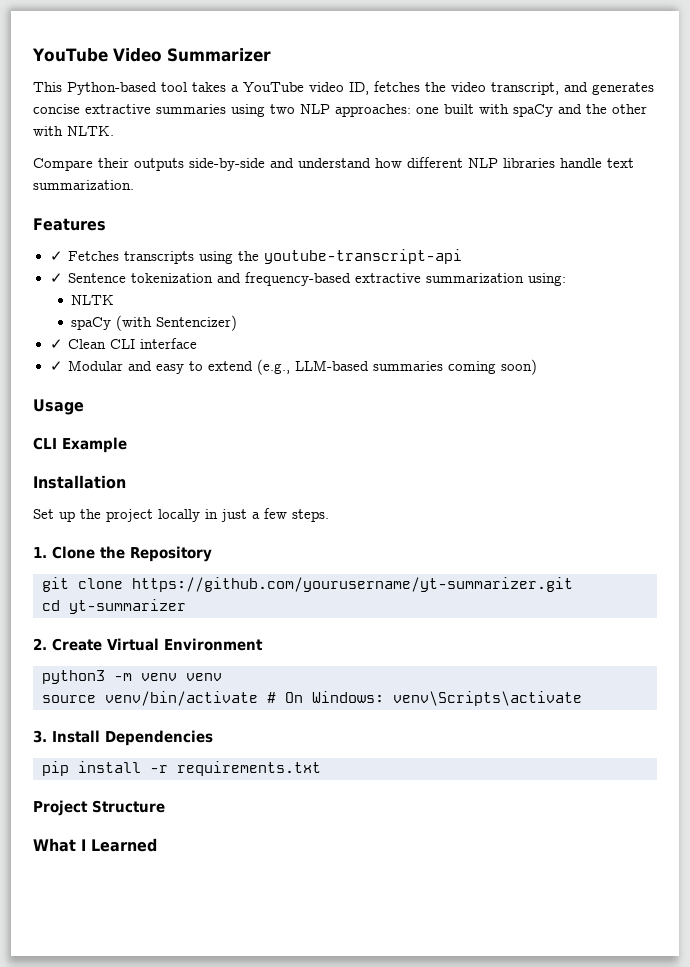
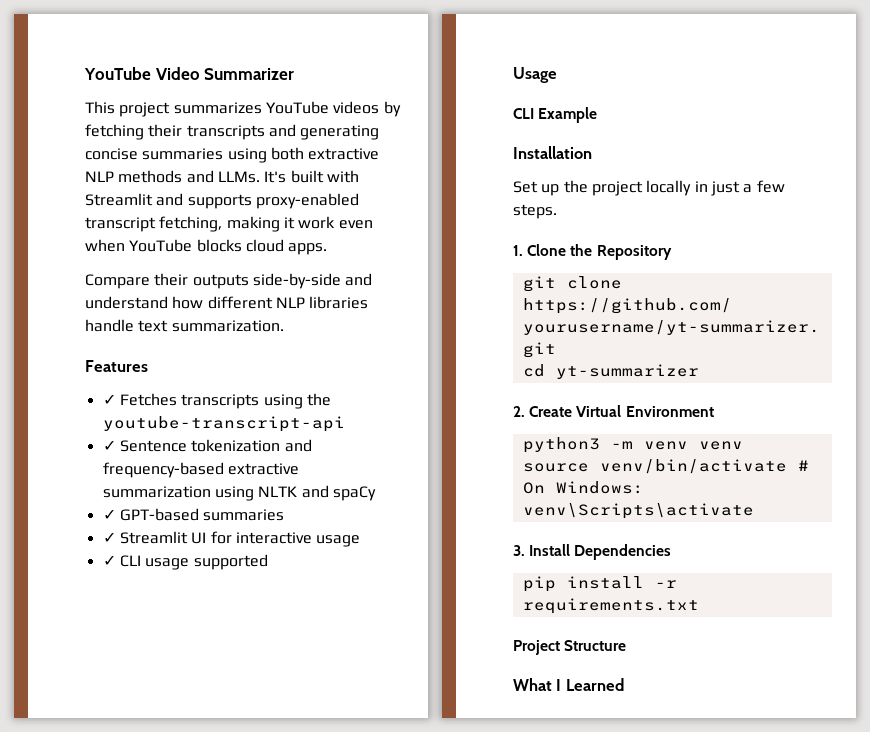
[67,81,654,95] [33,104,647,117] [33,126,114,136] Python-based tool takes a YouTube video ID, fetches the video transcript, and generates concise extractive summaries using two NLP approaches: one built with spaCy and the other with NLTK. -> [119,101,401,117] [85,124,380,140] [85,147,380,163] [85,170,359,183] [85,193,359,209] [85,216,373,232] [85,239,328,255] project summarizes YouTube videos by fetching their transcripts and generating concise summaries using both extractive NLP methods and LLMs. It's built with Streamlit and supports proxy-enabled transcript fetching, making it work even when YouTube blocks cloud apps.
[527,273,566,286] using: // -> [214,486,254,501] using
[71,315,238,331] [49,338,197,349] [49,359,537,375] // spaCy (with Sentencizer) // ✓ Clean CLI interface // ✓ Modular and easy to extend (e.g., LLM-based summaries coming soon) -> [301,485,376,501] [102,508,285,521] [102,531,361,547] [102,554,268,570] and spaCy // ✓ GPT-based summaries // ✓ Streamlit UI for interactive usage // ✓ CLI usage supported

